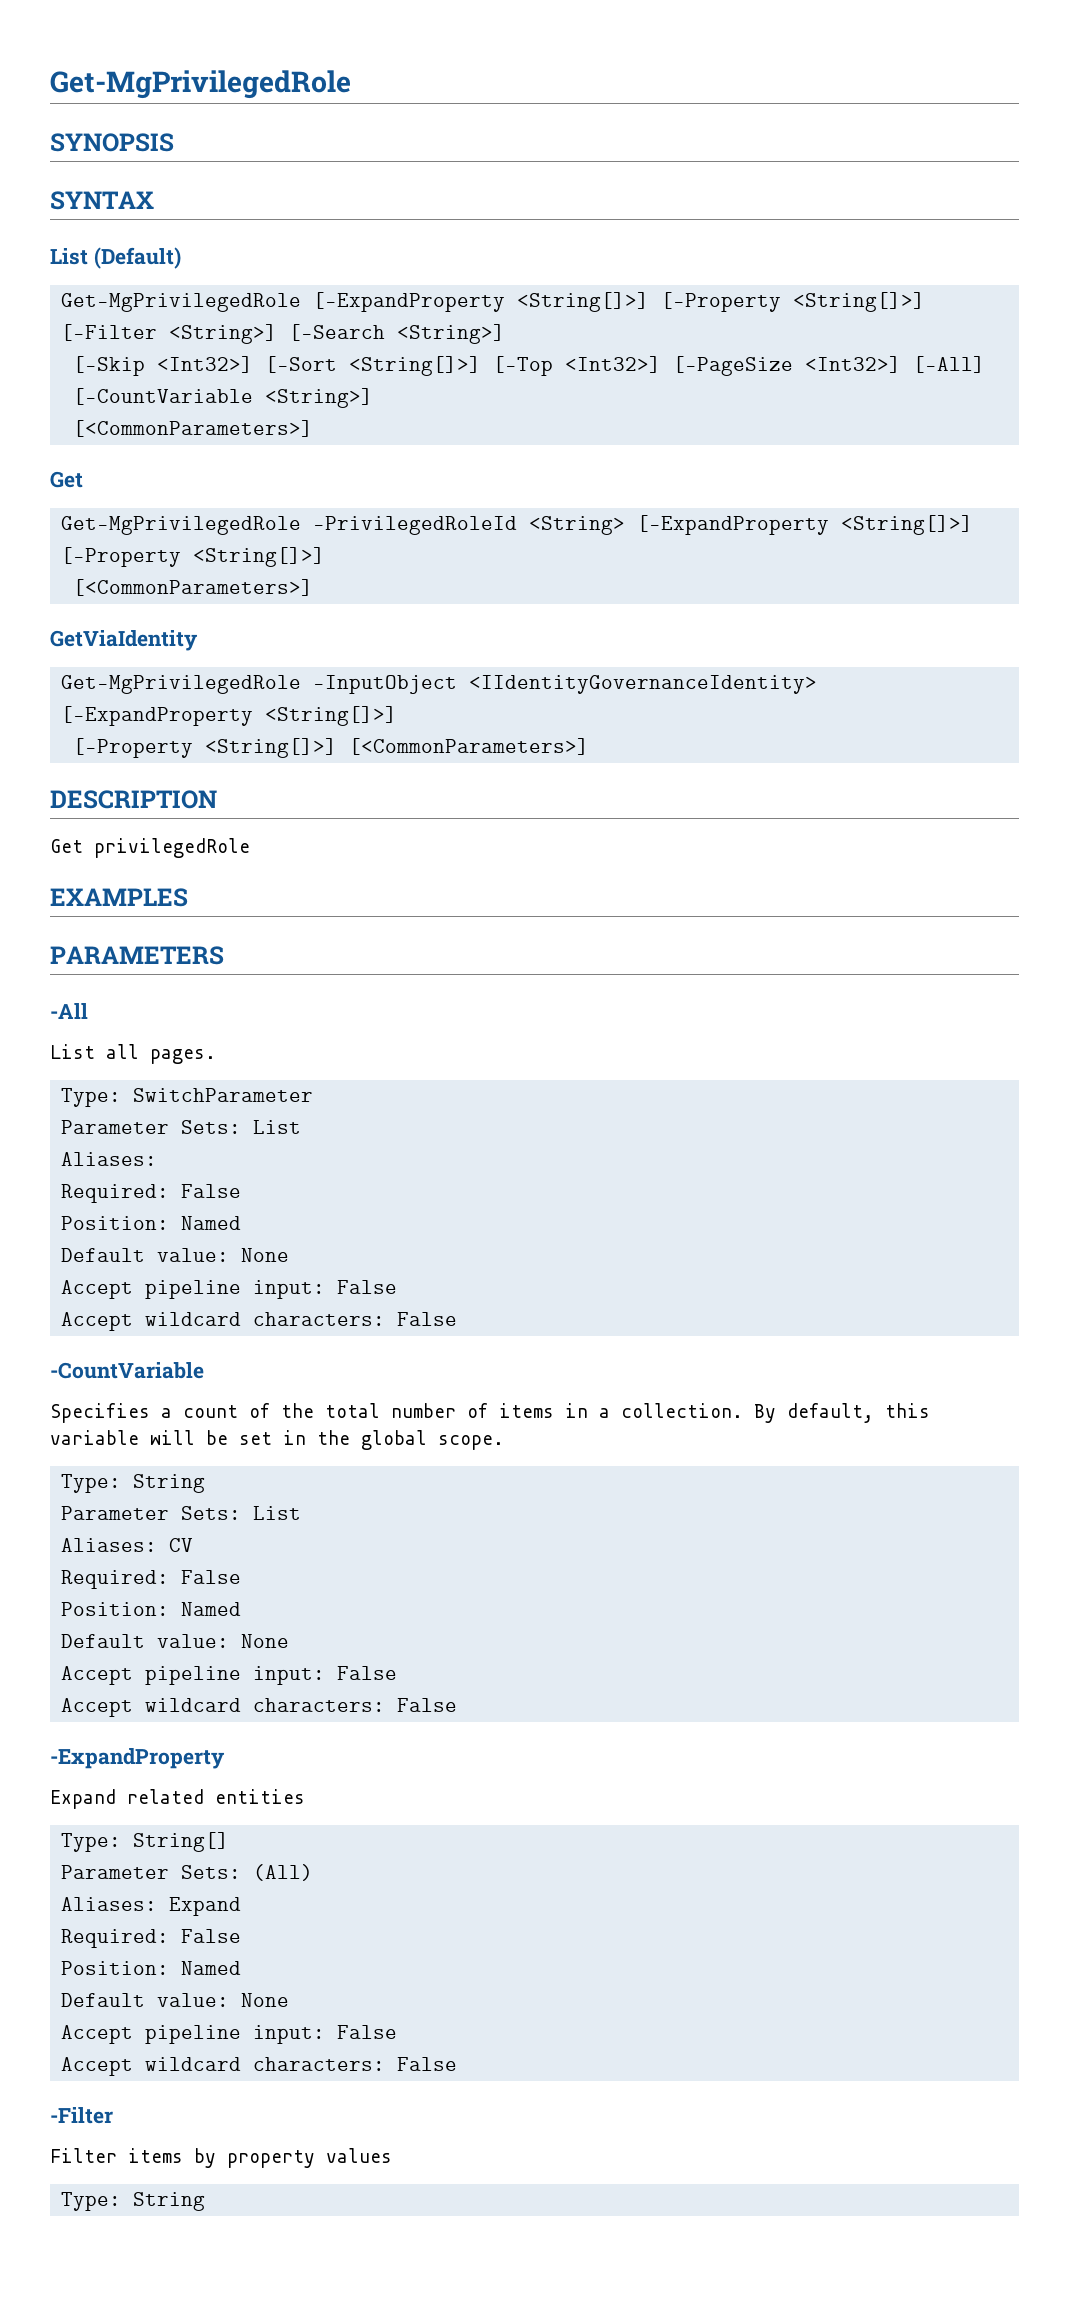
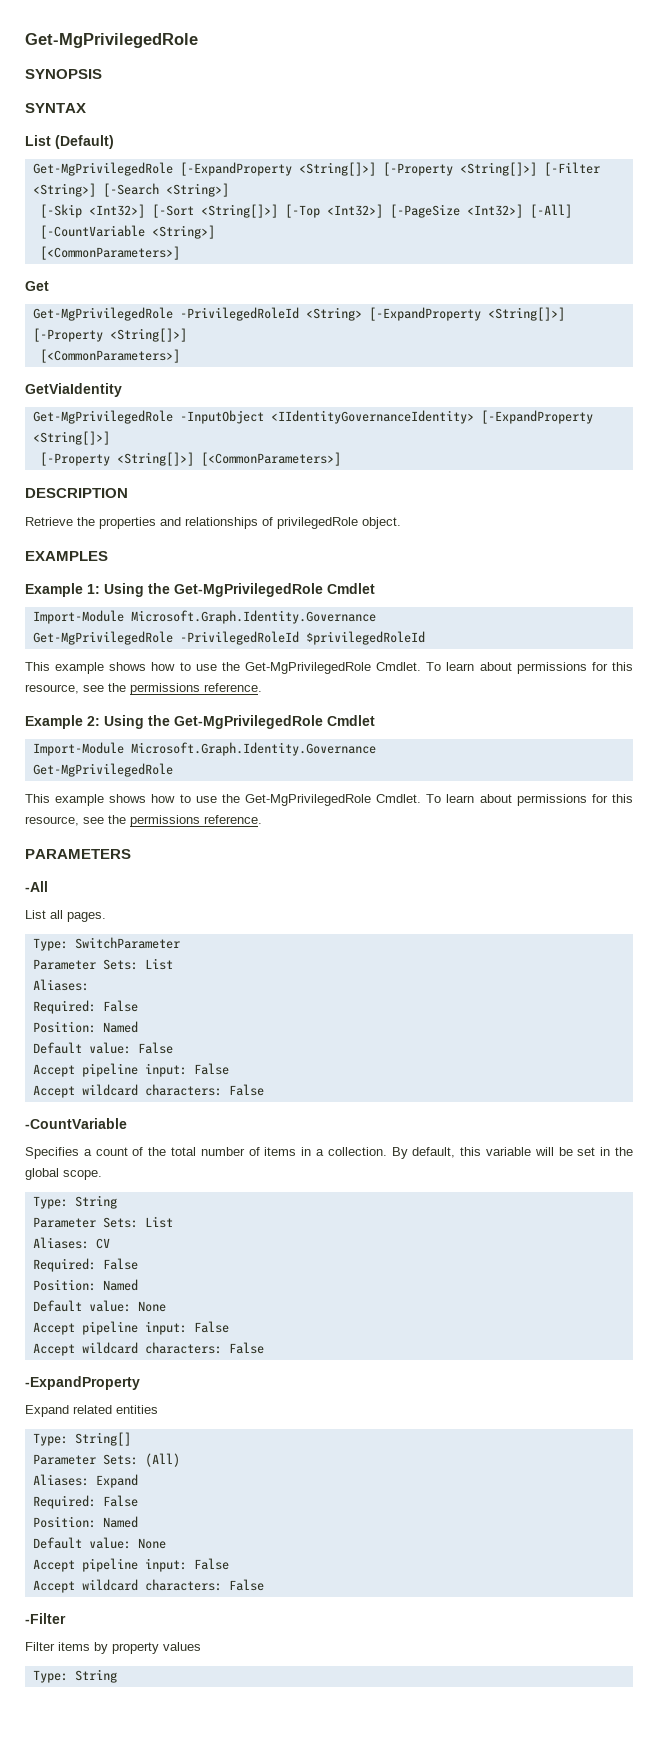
[50,839,83,853] Get -> [25,517,273,529] Retrieve the properties and relationships of
(250, 848) none -> [362,517,401,529] object.
(188, 897) none -> [25,583,375,597] [32,610,376,624] [32,631,425,645] [25,662,633,674] [25,683,262,695] [25,715,375,729] [32,742,376,756] [32,763,173,777] [25,794,633,806] [25,815,262,827] // Example 1: Using the Get-MgPrivilegedRole Cmdlet // Import-Module Microsoft.Graph.Identity.Governance // Get-MgPrivilegedRole -PrivilegedRoleId $privilegedRoleId // This example shows how to use the Get-MgPrivilegedRole Cmdlet. To learn about permissions for this resource, see the permissions reference. // Example 2: Using the Get-MgPrivilegedRole Cmdlet // Import-Module Microsoft.Graph.Identity.Governance // Get-MgPrivilegedRole // This example shows how to use the Get-MgPrivilegedRole Cmdlet. To learn about permissions for this resource, see the permissions reference.
[157,1248,290,1262] value: None -> [88,1042,173,1054] value: False

